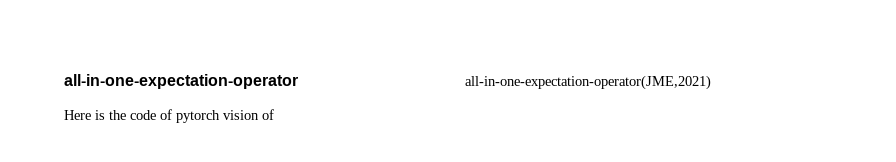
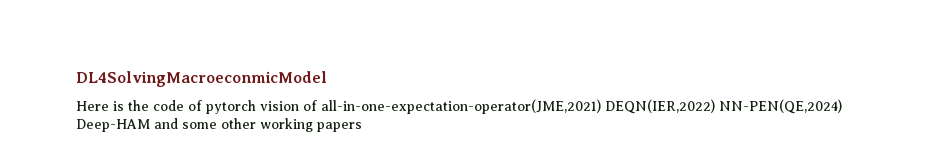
[64,74,298,89] all-in-one-expectation-operator -> [76,71,327,87] DL4SolvingMacroeconmicModel
(711, 82) none -> [605,99,842,114] [76,118,362,132] DEQN(IER,2022) NN-PEN(QE,2024) Deep-HAM and some other working papers

